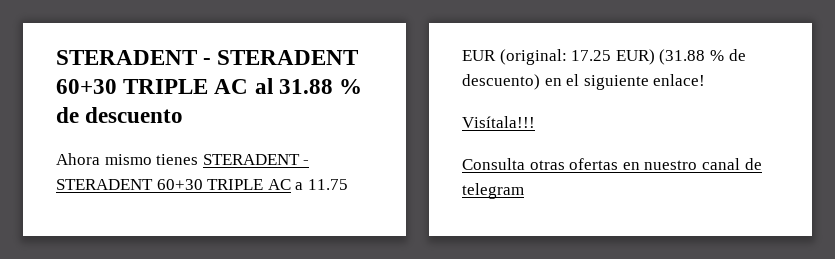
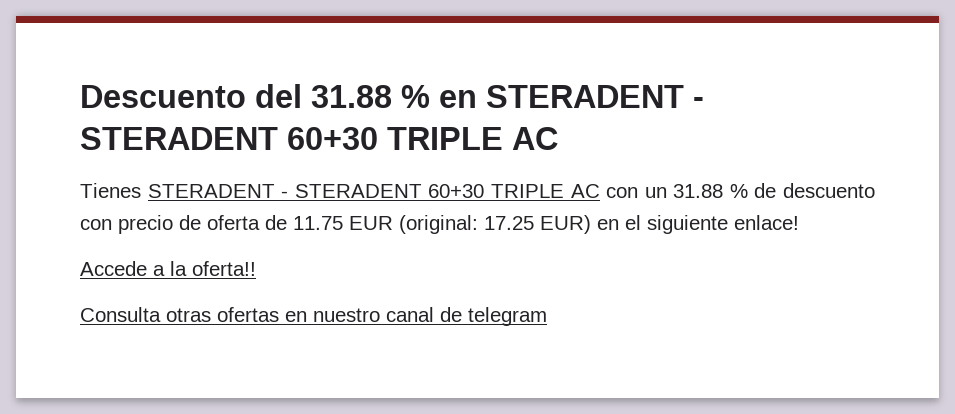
[56,50,359,65] [56,78,363,94] [56,107,184,123] [56,153,310,165] [56,179,304,190] STERADENT - STERADENT 60+30 TRIPLE AC al 31.88 % de descuento // Ahora mismo tienes STERADENT - STERADENT 60+30 TRIPLE AC a -> [80,84,704,108] [80,127,558,150] [80,183,876,198] [80,215,287,234] Descuento del 31.88 % en STERADENT - STERADENT 60+30 TRIPLE AC // Tienes STERADENT - STERADENT 60+30 TRIPLE AC con un 31.88 % de descuento con precio de oferta de
[659,49,746,65] [462,74,540,90] (31.88 % de descuento) -> (591, 224) none
[462,116,535,128] Visítala!!! -> [80,261,256,276] Accede a la oferta!!

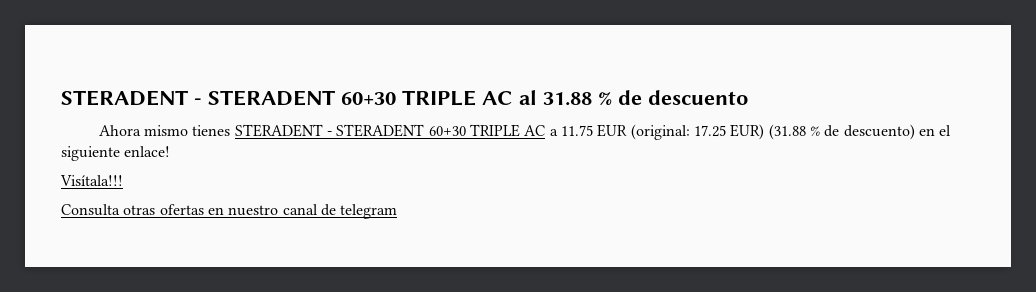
[80,84,704,108] [80,127,558,150] [80,183,876,198] [80,215,287,234] Descuento del 31.88 % en STERADENT - STERADENT 60+30 TRIPLE AC // Tienes STERADENT - STERADENT 60+30 TRIPLE AC con un 31.88 % de descuento con precio de oferta de -> [61,90,748,106] [98,124,558,137] STERADENT - STERADENT 60+30 TRIPLE AC al 31.88 % de descuento // Ahora mismo tienes STERADENT - STERADENT 60+30 TRIPLE AC a
(591, 224) none -> [768,124,915,140] (31.88 % de descuento)
[80,261,256,276] Accede a la oferta!! -> [60,175,123,186] Visítala!!!

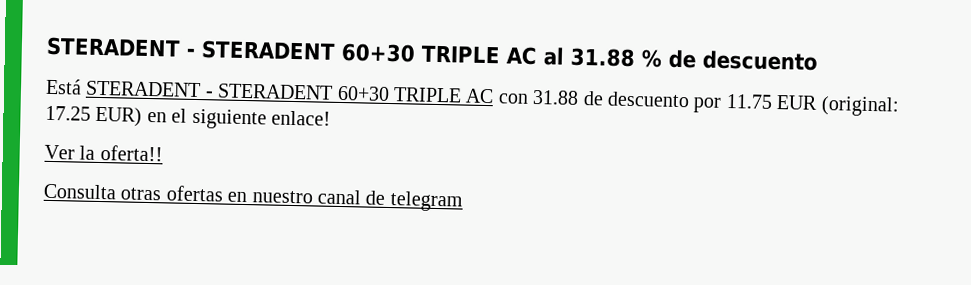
[98,124,558,137] Ahora mismo tienes STERADENT - STERADENT 60+30 TRIPLE AC a -> [45,78,722,113] Está STERADENT - STERADENT 60+30 TRIPLE AC con 31.88 de descuento por
[768,124,915,140] (31.88 % de descuento) -> (143, 116) none
[60,175,123,186] Visítala!!! -> [44,144,163,162] Ver la oferta!!

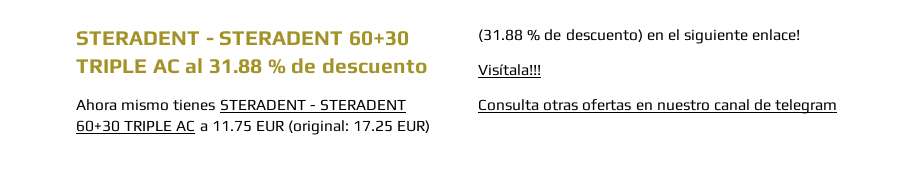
[45,78,722,113] Está STERADENT - STERADENT 60+30 TRIPLE AC con 31.88 de descuento por -> [76,99,406,111] [76,120,208,132] Ahora mismo tienes STERADENT - STERADENT 60+30 TRIPLE AC a
(143, 116) none -> [478,29,643,42] (31.88 % de descuento)
[44,144,163,162] Ver la oferta!! -> [478,64,541,76] Visítala!!!

